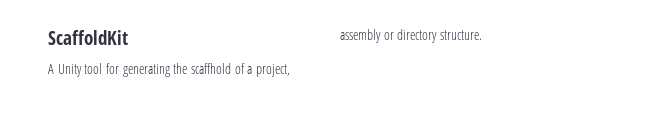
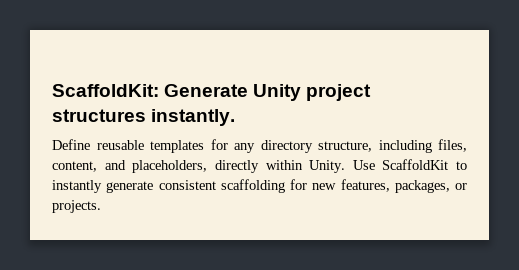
[48,30,128,45] [48,63,290,77] [340,29,482,43] ScaffoldKit // A Unity tool for generating the scaffhold of a project, assembly or directory structure. -> [52,84,372,101] [52,109,236,126] [52,139,467,153] [52,159,467,173] [52,179,467,193] [52,200,101,213] ScaffoldKit: Generate Unity project structures instantly. // Define reusable templates for any directory structure, including files, content, and placeholders, directly within Unity. Use ScaffoldKit to instantly generate consistent scaffolding for new features, packages, or projects.

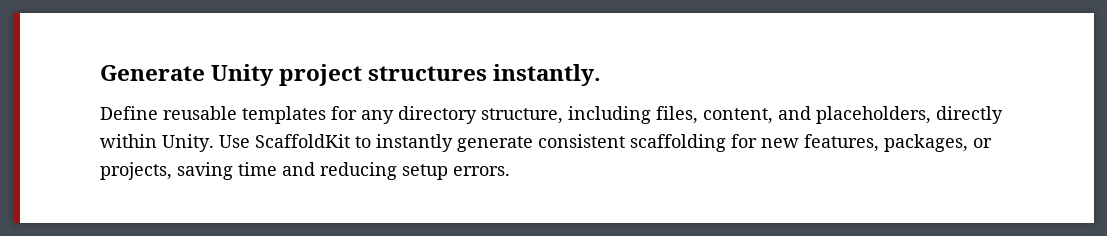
[52,84,159,97] ScaffoldKit: -> (100, 73) none
[52,200,101,213] projects. -> [100,162,510,180] projects, saving time and reducing setup errors.

